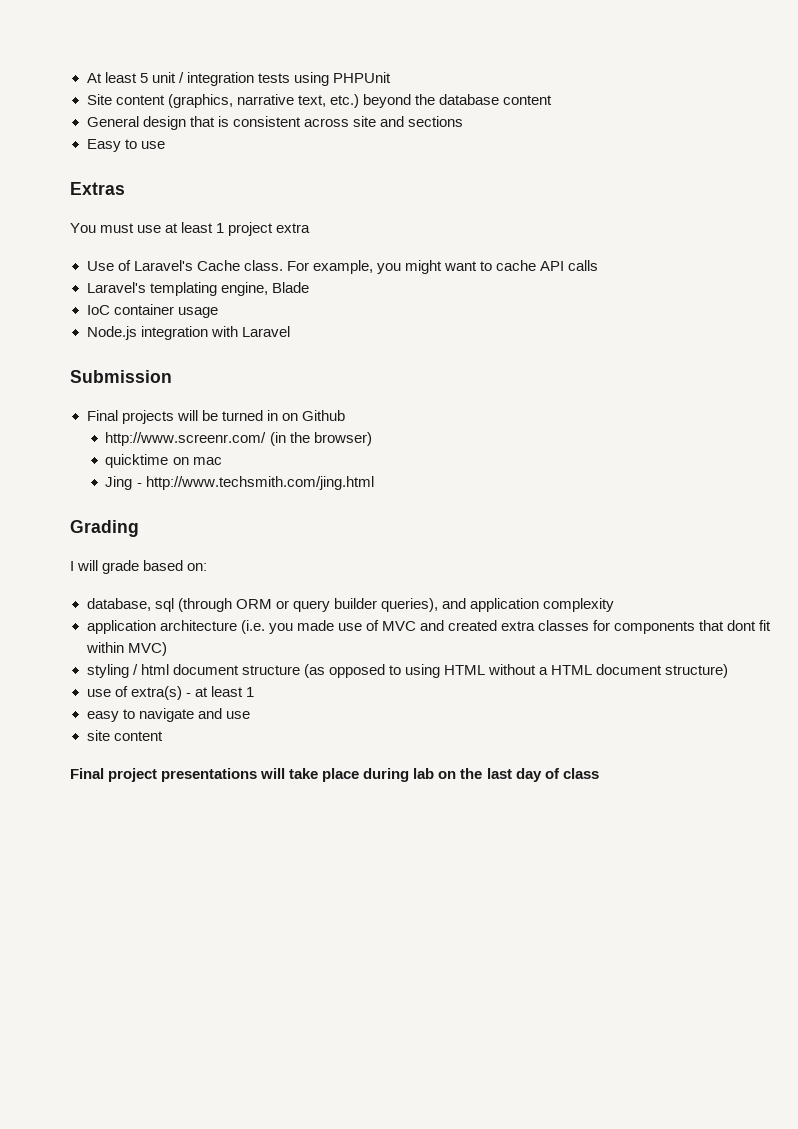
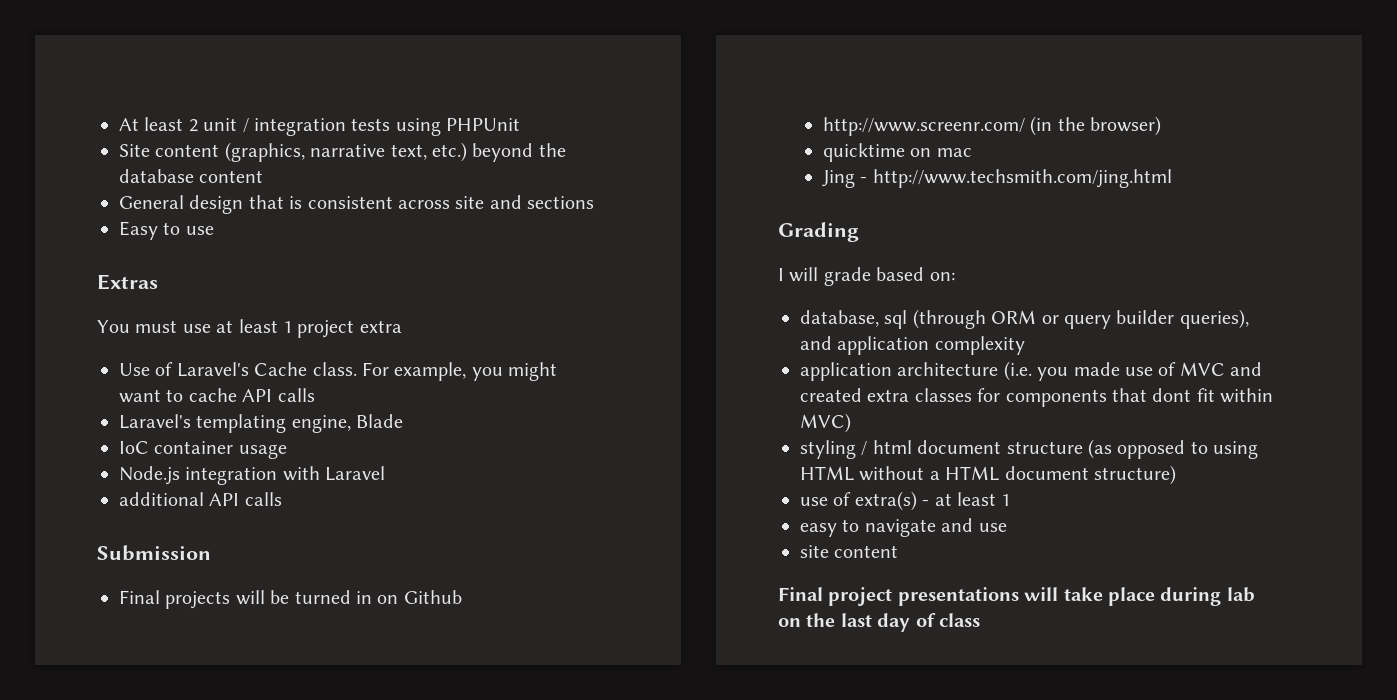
[139,73,148,83] 5 -> [188,119,198,132] 2
(290, 331) none -> [119,492,282,506] // additional API calls

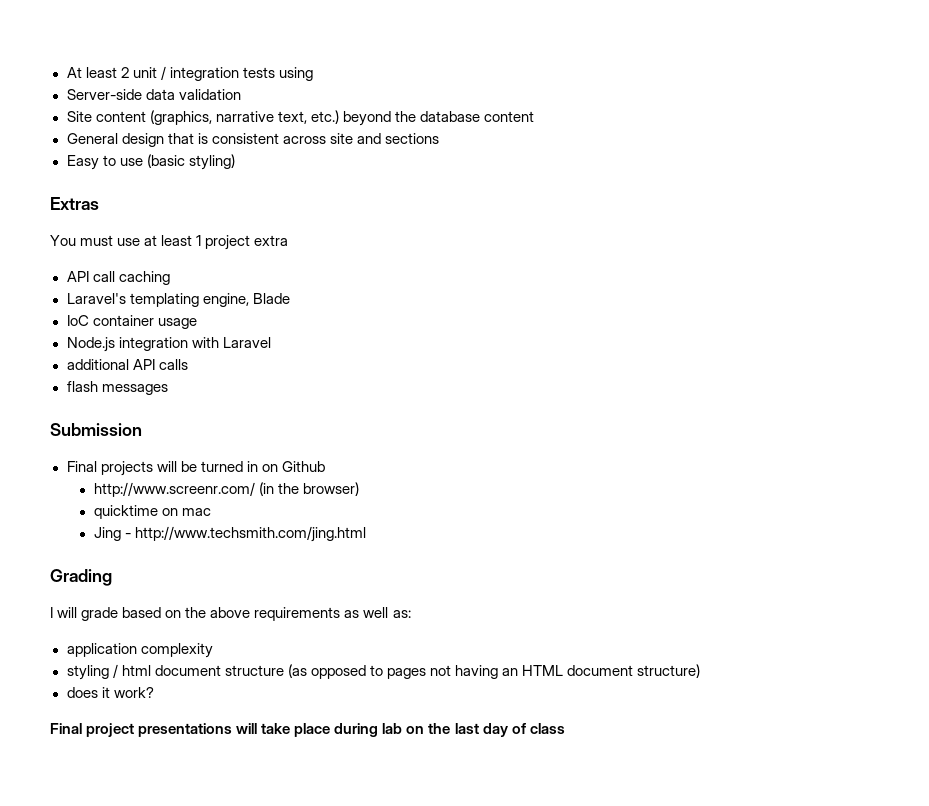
[446,118,521,131] PHPUnit -> [66,89,241,100] // Server-side data validation
(214, 230) none -> [146,154,235,170] (basic styling)
[119,362,558,381] [119,388,315,403] Use of Laravel's Cache class. For example, you might want to cache API calls -> [66,271,170,285] API call caching
(282, 499) none -> [66,381,168,395] // flash messages
[929,272,955,281] [800,309,1249,329] [800,336,1025,355] [800,361,1263,381] [800,388,1274,407] [800,413,851,433] on: // database, sql (through ORM or query builder queries), and application complexity // application architecture (i.e. you made use of MVC and created extra classes for components that dont fit within MVC) -> [165,607,411,621] [66,643,213,658] on the above requirements as well as: // application complexity
[1213,441,1259,459] [800,466,940,481] using HTML without a -> [386,665,519,679] pages not having an
[800,491,1011,511] [800,518,1007,537] [800,545,899,558] use of extra(s) - at least 1 // easy to navigate and use // site content -> [66,687,154,698] does it work?

